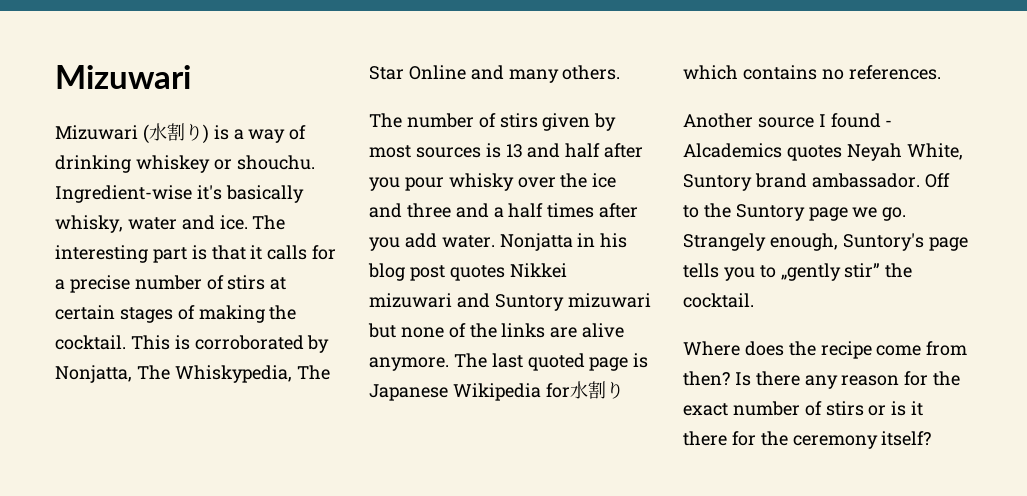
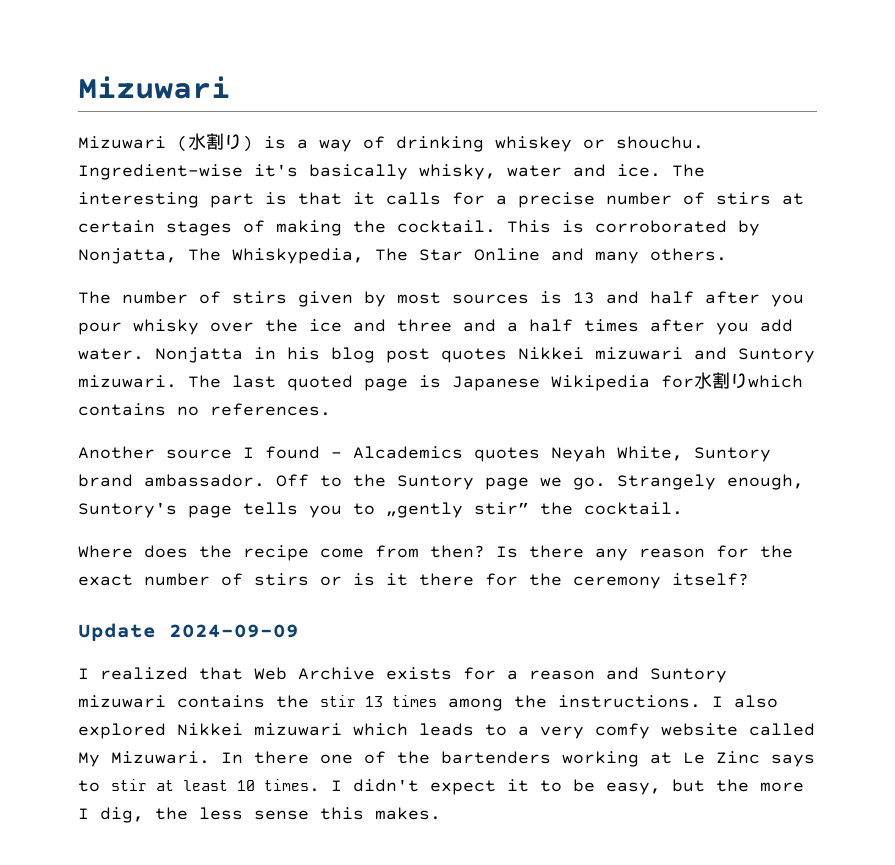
[567,293,651,308] [368,323,625,338] [369,357,449,371] mizuwari but none of the links are alive anymore. -> [78,375,177,388] mizuwari.
(932, 438) none -> [78,623,299,641] [78,667,727,683] [78,695,778,711] [78,723,815,739] [78,751,815,767] [78,779,804,795] [78,807,441,823] // Update 2024-09-09 // I realized that Web Archive exists for a reason and Suntory mizuwari contains the stir 13 times among the instructions. I also explored Nikkei mizuwari which leads to a very comfy website called My Mizuwari. In there one of the bartenders working at Le Zinc says to stir at least 10 times. I didn't expect it to be easy, but the more I dig, the less sense this makes.

